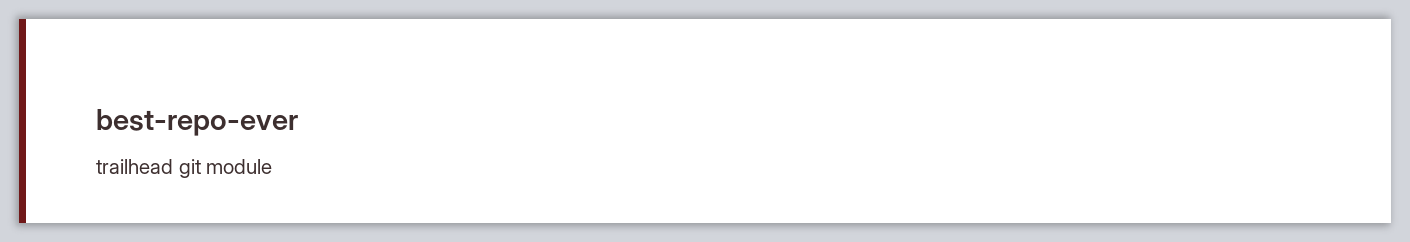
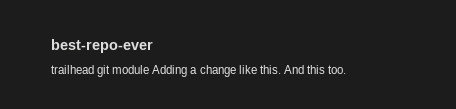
(273, 166) none -> [152,65,347,77] Adding a change like this. And this too.

